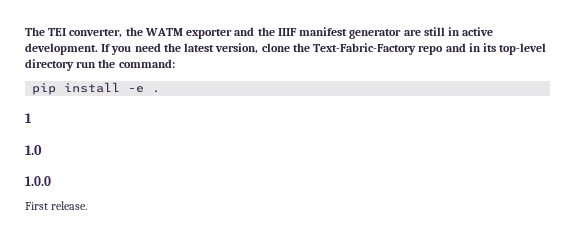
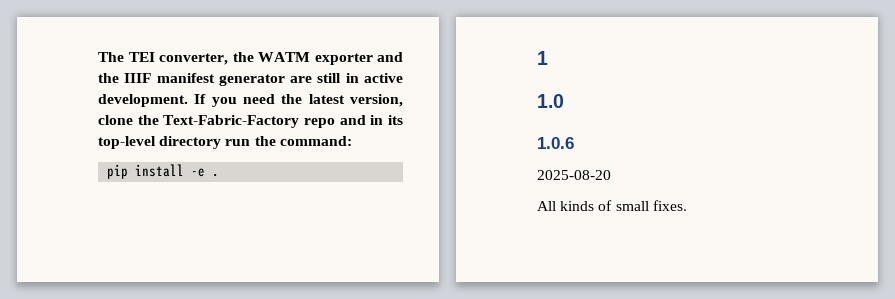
[25,176,51,186] [25,201,88,210] 1.0.0 // First release. -> [537,137,574,149] [537,170,611,180] [537,200,687,211] 1.0.6 // 2025-08-20 // All kinds of small fixes.

